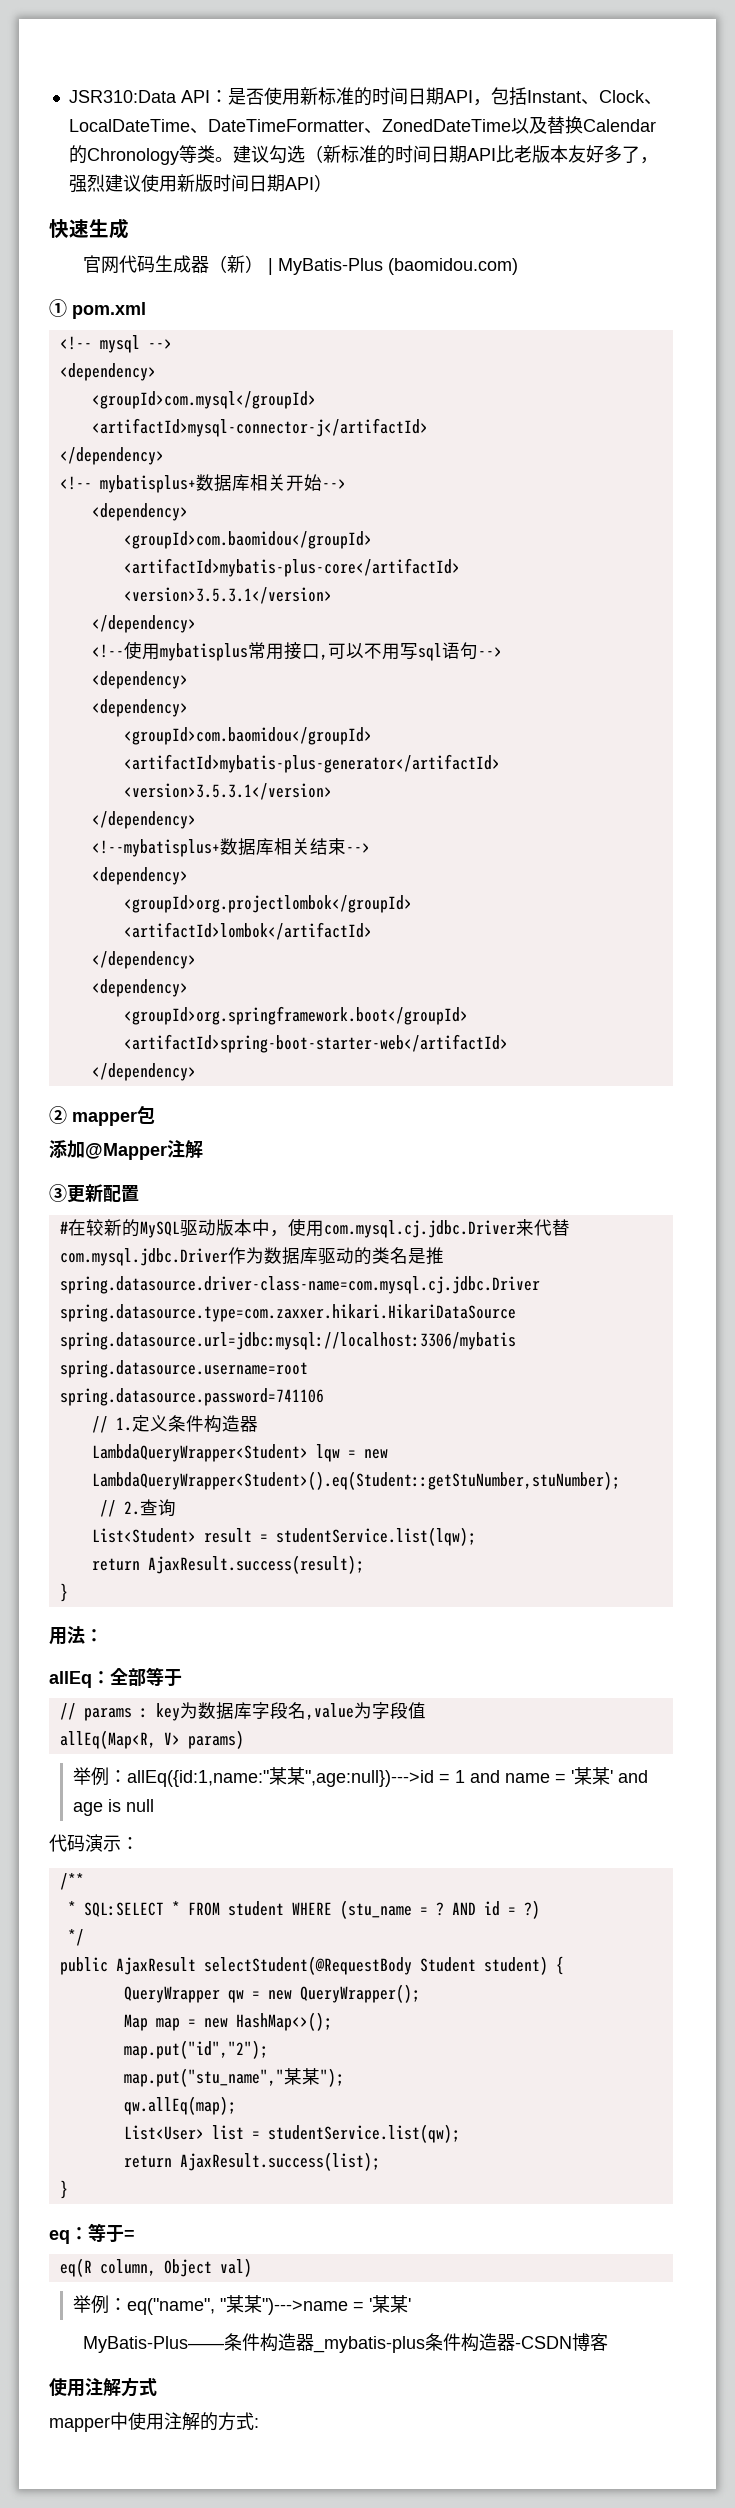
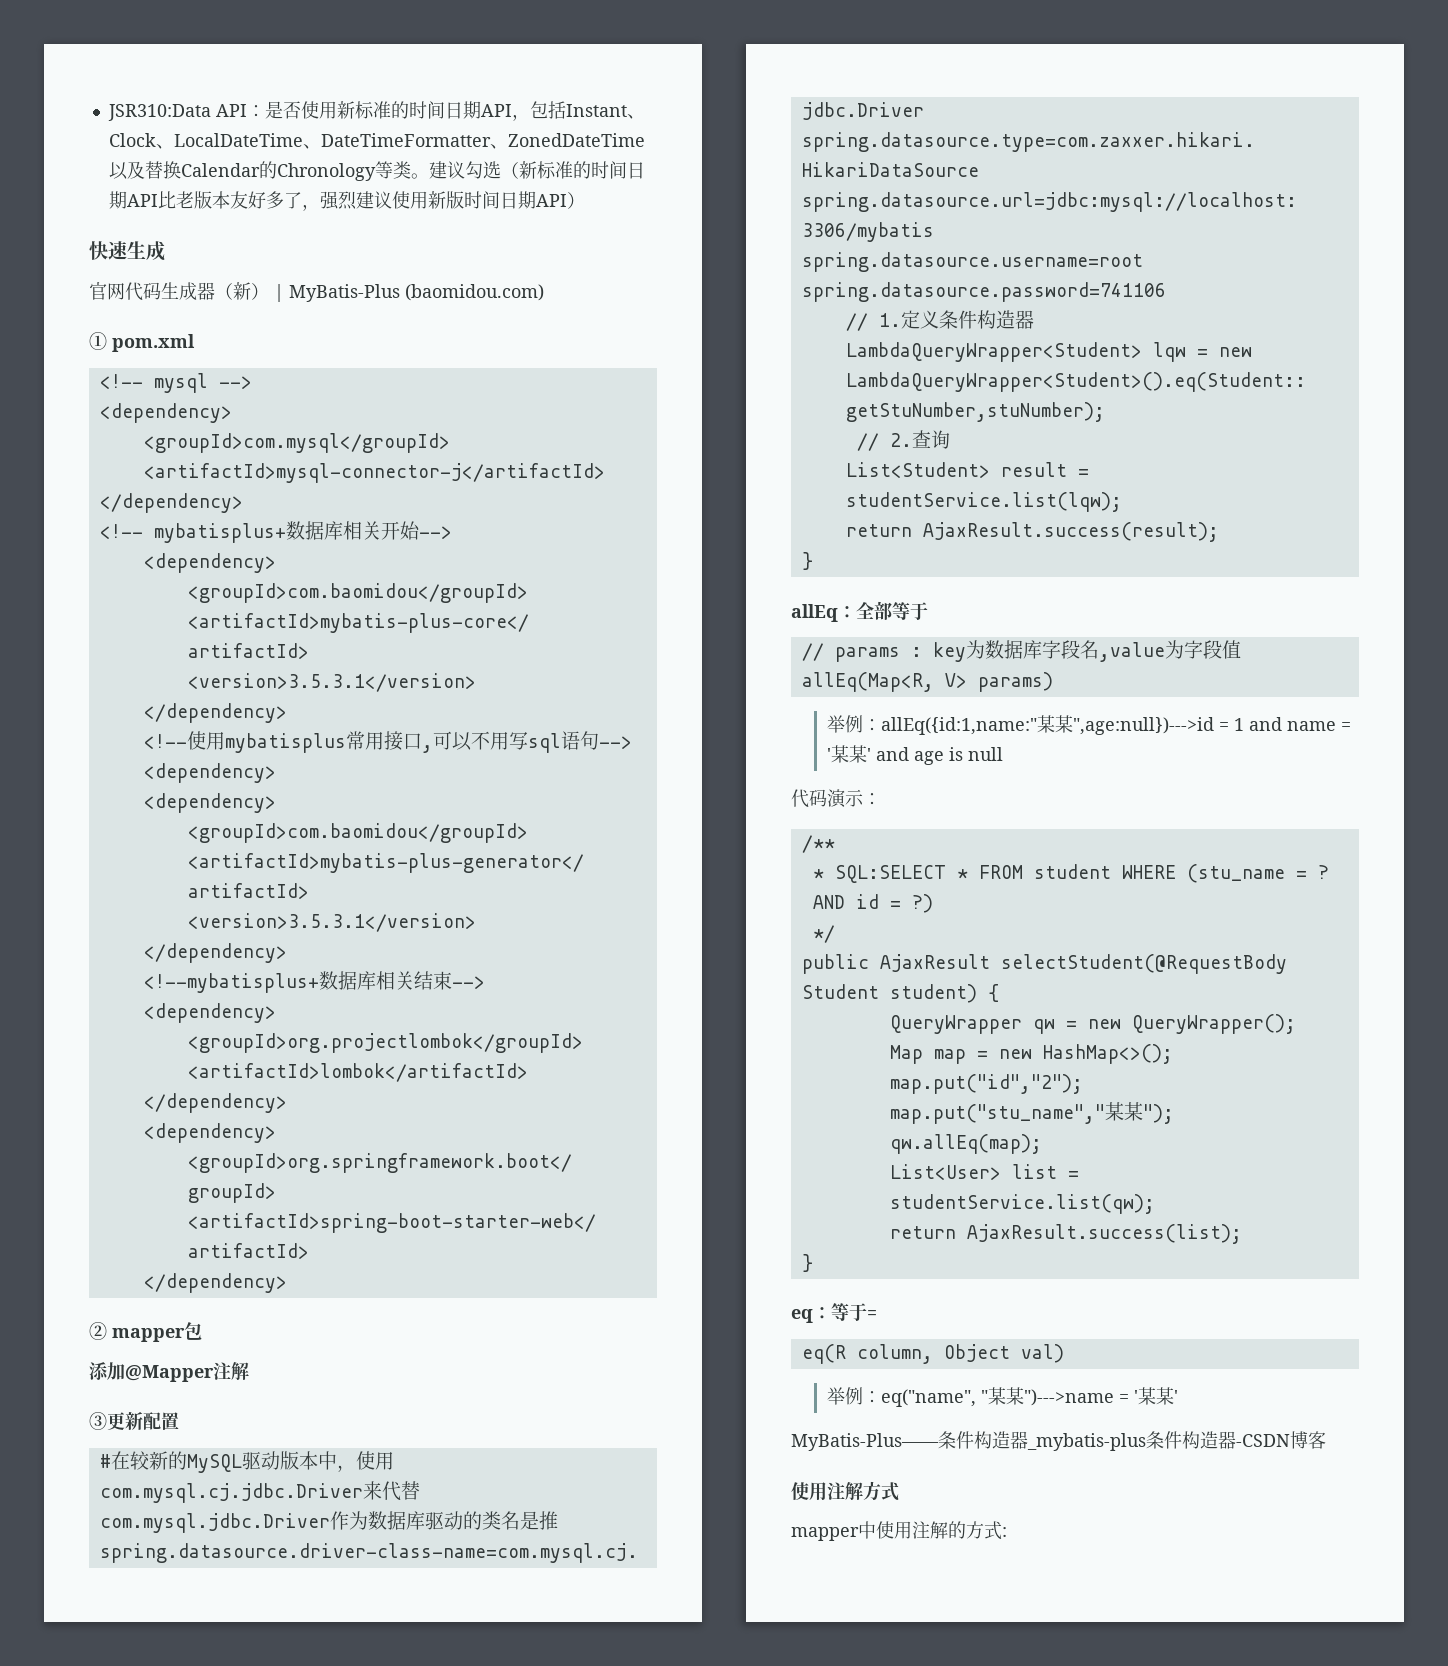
[49,1626,103,1645] // 用法： -> (813, 561) none

